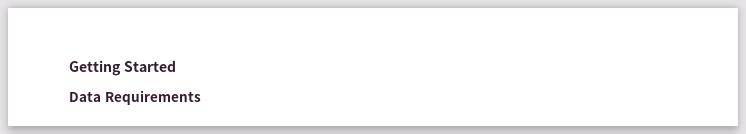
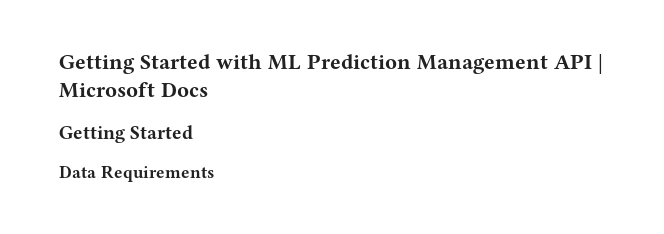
[69,60,176,76] Getting Started -> [59,54,603,74] [59,82,208,98] [59,125,194,143] Getting Started with ML Prediction Management API | Microsoft Docs // Getting Started

